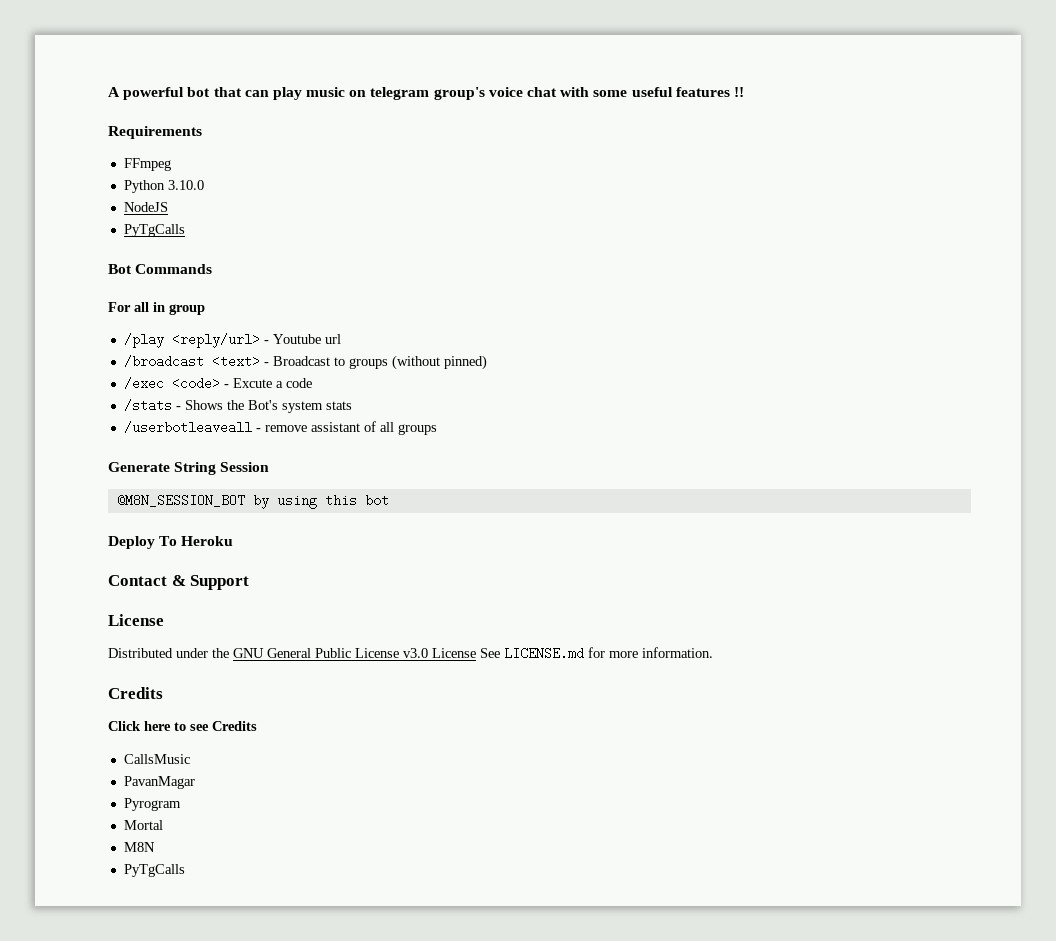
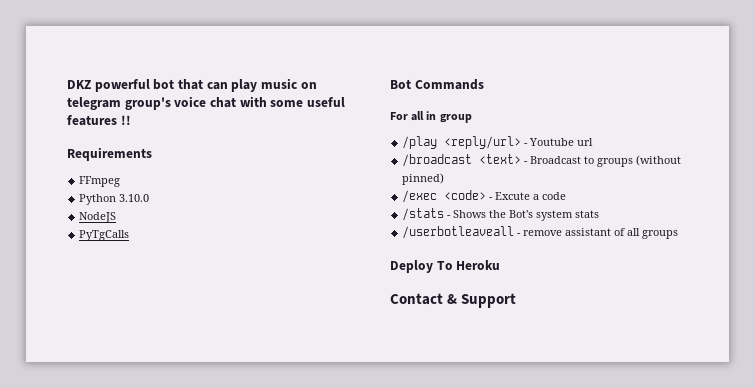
[108,87,120,97] A -> [67,80,91,89] DKZ
[108,462,270,475] [116,494,389,509] // Generate String Session // @M8N_SESSION_BOT by using this bot -> (679, 234) none
[108,614,164,626] [108,647,713,660] [108,687,163,699] [108,721,257,731] [123,754,190,764] [123,776,195,789] [123,798,181,811] [123,820,163,830] [123,842,155,852] [123,864,185,877] // License // Distributed under the GNU General Public License v3.0 License See LICENSE.md for more information. // Credits // Click here to see Credits // CallsMusic // PavanMagar // Pyrogram // Mortal // M8N // PyTgCalls -> (517, 300) none

